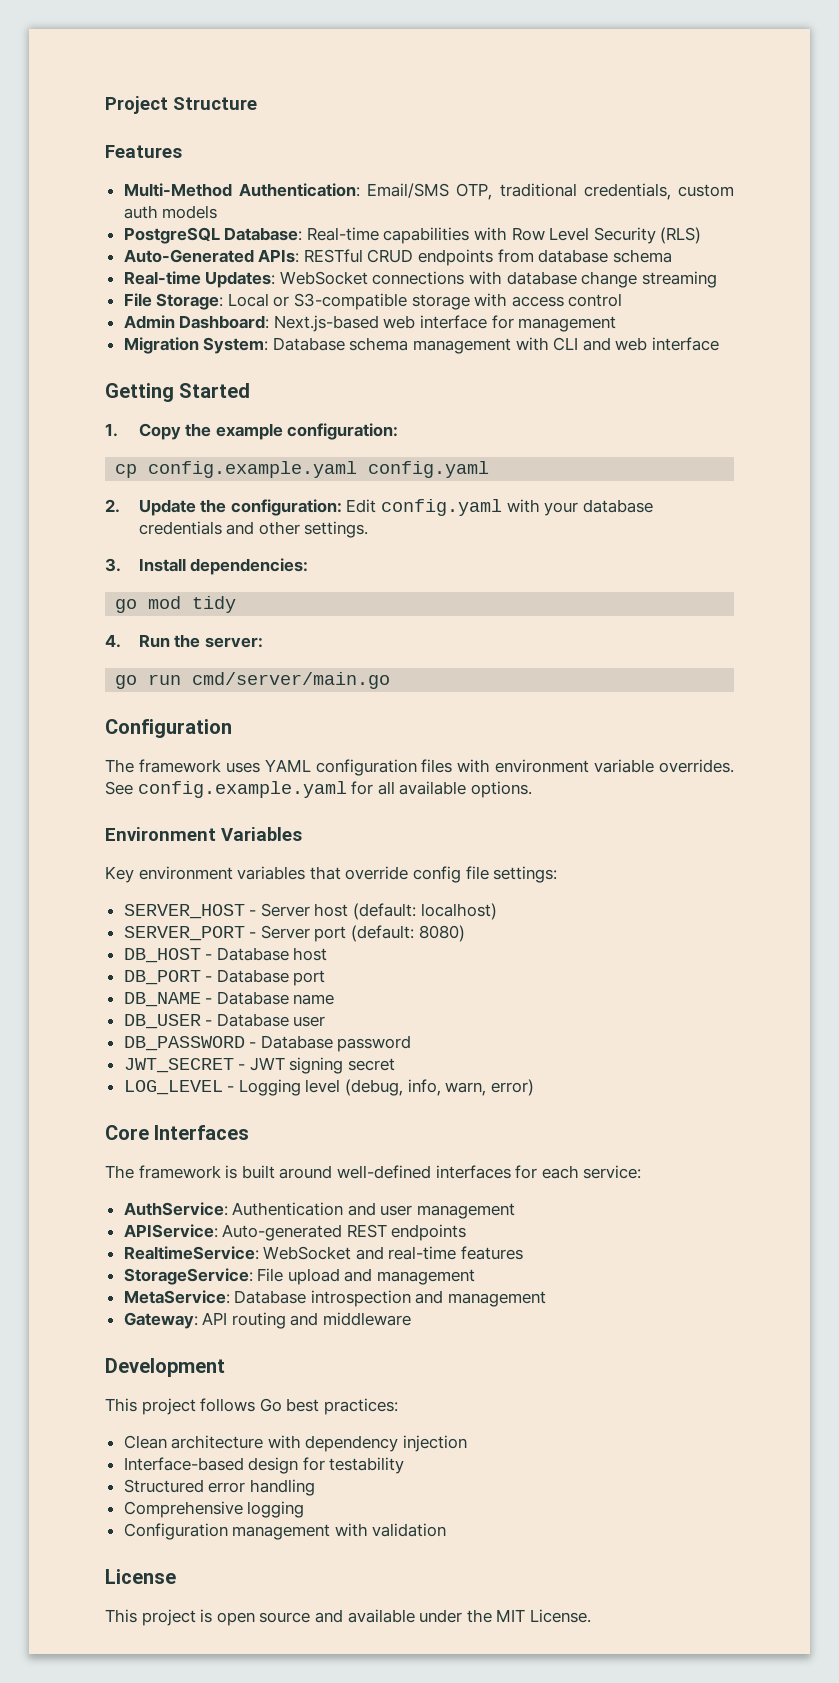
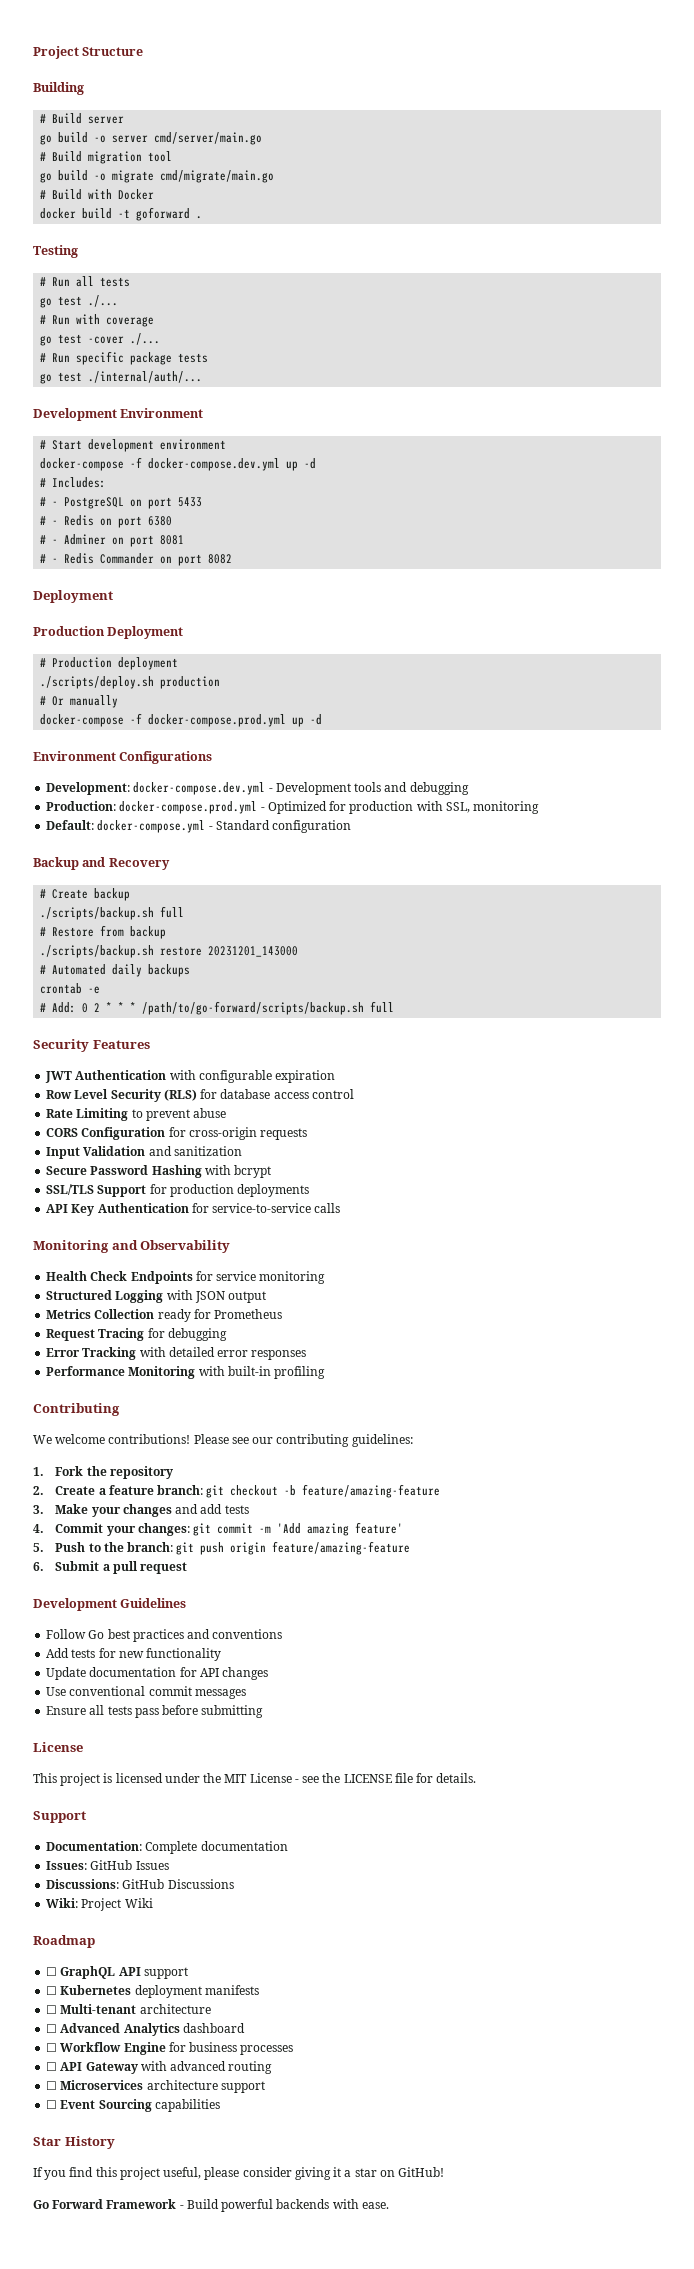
[105,145,182,158] [123,183,734,200] [123,205,218,219] [123,227,702,244] [123,249,672,266] [123,271,717,288] [123,293,623,310] [123,315,617,332] [123,337,720,354] [105,383,251,402] [105,423,399,440] [115,461,490,478] [105,499,653,516] [138,521,369,538] [105,558,309,575] [115,596,237,613] [105,634,263,648] [115,672,391,689] [105,719,232,738] [105,759,734,776] [105,781,532,798] [105,827,302,841] [105,866,558,883] [123,903,497,920] [123,925,465,942] [123,947,328,963] [123,969,326,986] [123,991,335,1007] [123,1013,326,1029] [123,1035,412,1052] [123,1057,396,1074] [123,1079,534,1096] [105,1125,250,1140] [105,1165,642,1179] [123,1202,516,1219] [123,1224,467,1241] [123,1246,524,1260] [123,1268,476,1285] [123,1290,547,1307] [123,1312,412,1329] [105,1358,225,1377] [105,1398,398,1415] [123,1435,468,1452] [123,1457,405,1474] [123,1479,315,1496] [123,1501,305,1518] [123,1523,447,1540] [105,1569,176,1584] [105,1609,591,1626] Features // Multi-Method Authentication: Email/SMS OTP, traditional credentials, custom auth models // PostgreSQL Database: Real-time capabilities with Row Level Security (RLS) // Auto-Generated APIs: RESTful CRUD endpoints from database schema // Real-time Updates: WebSocket connections with database change streaming // File Storage: Local or S3-compatible storage with access control // Admin Dashboard: Next.js-based web interface for management // Migration System: Database schema management with CLI and web interface // Getting Started // 1. Copy the example configuration: // cp config.example.yaml config.yaml // 2. Update the configuration: Edit config.yaml with your database credentials and other settings. // 3. Install dependencies: // go mod tidy // 4. Run the server: // go run cmd/server/main.go // Configuration // The framework uses YAML configuration files with environment variable overrides. See config.example.yaml for all available options. // Environment Variables // Key environment variables that override config file settings: // SERVER_HOST - Server host (default: localhost) // SERVER_PORT - Server port (default: 8080) // DB_HOST - Database host // DB_PORT - Database port // DB_NAME - Database name // DB_USER - Database user // DB_PASSWORD - Database password // JWT_SECRET - JWT signing secret // LOG_LEVEL - Logging level (debug, info, warn, error) // Core Interfaces // The framework is built around well-defined interfaces for each service: // AuthService: Authentication and user management // APIService: Auto-generated REST endpoints // RealtimeService: WebSocket and real-time features // StorageService: File upload and management // MetaService: Database introspection and management // Gateway: API routing and middleware // Development // This project follows Go best practices: // Clean architecture with dependency injection // Interface-based design for testability // Structured error handling // Comprehensive logging // Configuration management with validation // License // This project is open source and available under the MIT License. -> [33,82,84,95] [40,113,125,124] [40,132,263,145] [40,151,173,164] [40,170,275,183] [40,189,155,200] [40,207,203,221] [33,245,78,258] [40,276,131,287] [40,295,119,308] [40,314,155,327] [40,333,161,346] [40,351,209,365] [40,371,203,384] [33,408,204,421] [40,439,227,452] [40,457,317,471] [40,477,107,488] [40,497,203,509] [40,515,173,528] [40,534,185,547] [40,553,233,566] [33,590,113,603] [33,626,184,639] [40,657,179,670] [40,676,221,689] [40,695,119,708] [40,713,323,727] [33,751,213,764] [46,782,469,795] [46,801,540,814] [46,820,352,833] [33,857,170,870] [40,888,131,901] [40,906,185,920] [40,925,167,939] [40,945,299,958] [40,964,191,977] [40,983,101,994] [40,1001,395,1015] [33,1039,150,1052] [45,1070,336,1083] [46,1089,354,1102] [46,1108,227,1121] [46,1127,308,1140] [46,1146,242,1159] [46,1165,272,1178] [46,1184,310,1197] [46,1203,341,1216] [33,1240,231,1253] [46,1271,326,1284] [46,1290,267,1303] [46,1309,283,1322] [46,1328,227,1341] [46,1347,307,1360] [46,1366,326,1379] [33,1403,120,1416] [33,1434,413,1447] [33,1466,173,1479] [33,1484,441,1498] [33,1504,249,1517] [33,1522,404,1536] [33,1541,411,1555] [33,1561,188,1574] [33,1598,187,1611] [46,1629,283,1642] [46,1648,222,1661] [46,1667,269,1680] [46,1686,246,1699] [46,1705,264,1718] [33,1742,83,1752] [33,1773,477,1786] [33,1811,86,1823] [46,1841,288,1854] [46,1860,169,1870] [46,1879,234,1889] [46,1898,153,1911] [33,1935,95,1948] [46,1966,188,1979] [46,1985,259,1998] [46,2004,211,2014] [46,2023,245,2036] [46,2042,294,2055] [46,2061,273,2074] [46,2080,265,2093] [46,2099,220,2112] [33,2136,115,2149] [33,2167,445,2180] [33,2199,389,2212] Building // # Build server // go build -o server cmd/server/main.go // # Build migration tool // go build -o migrate cmd/migrate/main.go // # Build with Docker // docker build -t goforward . // Testing // # Run all tests // go test ./... // # Run with coverage // go test -cover ./... // # Run specific package tests // go test ./internal/auth/... // Development Environment // # Start development environment // docker-compose -f docker-compose.dev.yml up -d // # Includes: // # - PostgreSQL on port 5433 // # - Redis on port 6380 // # - Adminer on port 8081 // # - Redis Commander on port 8082 // Deployment // Production Deployment // # Production deployment // ./scripts/deploy.sh production // # Or manually // docker-compose -f docker-compose.prod.yml up -d // Environment Configurations // Development: docker-compose.dev.yml - Development tools and debugging // Production: docker-compose.prod.yml - Optimized for production with SSL, monitoring // Default: docker-compose.yml - Standard configuration // Backup and Recovery // # Create backup // ./scripts/backup.sh full // # Restore from backup // ./scripts/backup.sh restore 20231201_143000 // # Automated daily backups // crontab -e // # Add: 0 2 * * * /path/to/go-forward/scripts/backup.sh full // Security Features // JWT Authentication with configurable expiration // Row Level Security (RLS) for database access control // Rate Limiting to prevent abuse // CORS Configuration for cross-origin requests // Input Validation and sanitization // Secure Password Hashing with bcrypt // SSL/TLS Support for production deployments // API Key Authentication for service-to-service calls // Monitoring and Observability // Health Check Endpoints for service monitoring // Structured Logging with JSON output // Metrics Collection ready for Prometheus // Request Tracing for debugging // Error Tracking with detailed error responses // Performance Monitoring with built-in profiling // Contributing // We welcome contributions! Please see our contributing guidelines: // 1. Fork the repository // 2. Create a feature branch: git checkout -b feature/amazing-feature // 3. Make your changes and add tests // 4. Commit your changes: git commit -m 'Add amazing feature' // 5. Push to the branch: git push origin feature/amazing-feature // 6. Submit a pull request // Development Guidelines // Follow Go best practices and conventions // Add tests for new functionality // Update documentation for API changes // Use conventional commit messages // Ensure all tests pass before submitting // License // This project is licensed under the MIT License - see the LICENSE file for details. // Support // Documentation: Complete documentation // Issues: GitHub Issues // Discussions: GitHub Discussions // Wiki: Project Wiki // Roadmap // ☐ GraphQL API support // ☐ Kubernetes deployment manifests // ☐ Multi-tenant architecture // ☐ Advanced Analytics dashboard // ☐ Workflow Engine for business processes // ☐ API Gateway with advanced routing // ☐ Microservices architecture support // ☐ Event Sourcing capabilities // Star History // If you find this project useful, please consider giving it a star on GitHub! // Go Forward Framework - Build powerful backends with ease.

